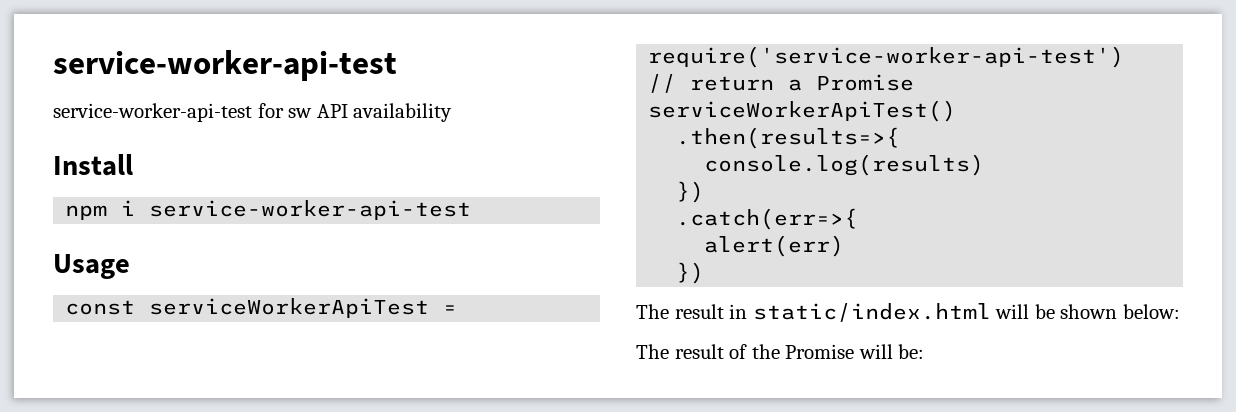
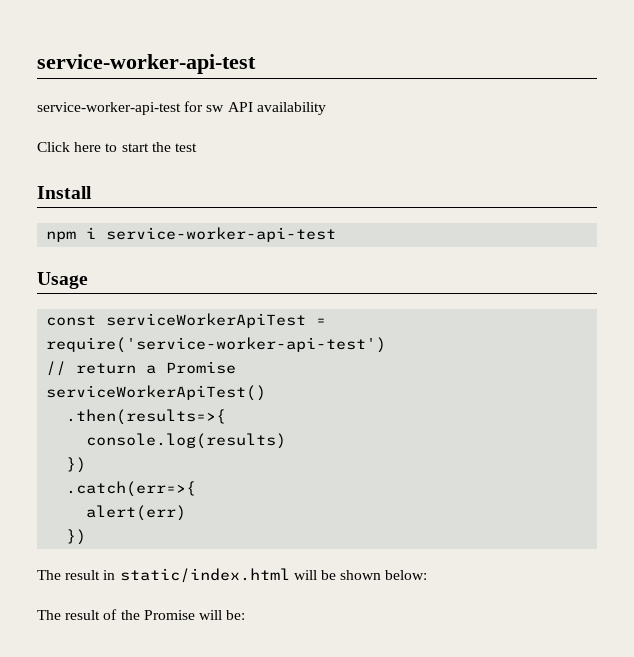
(453, 112) none -> [37,142,197,152] // Click here to start the test

